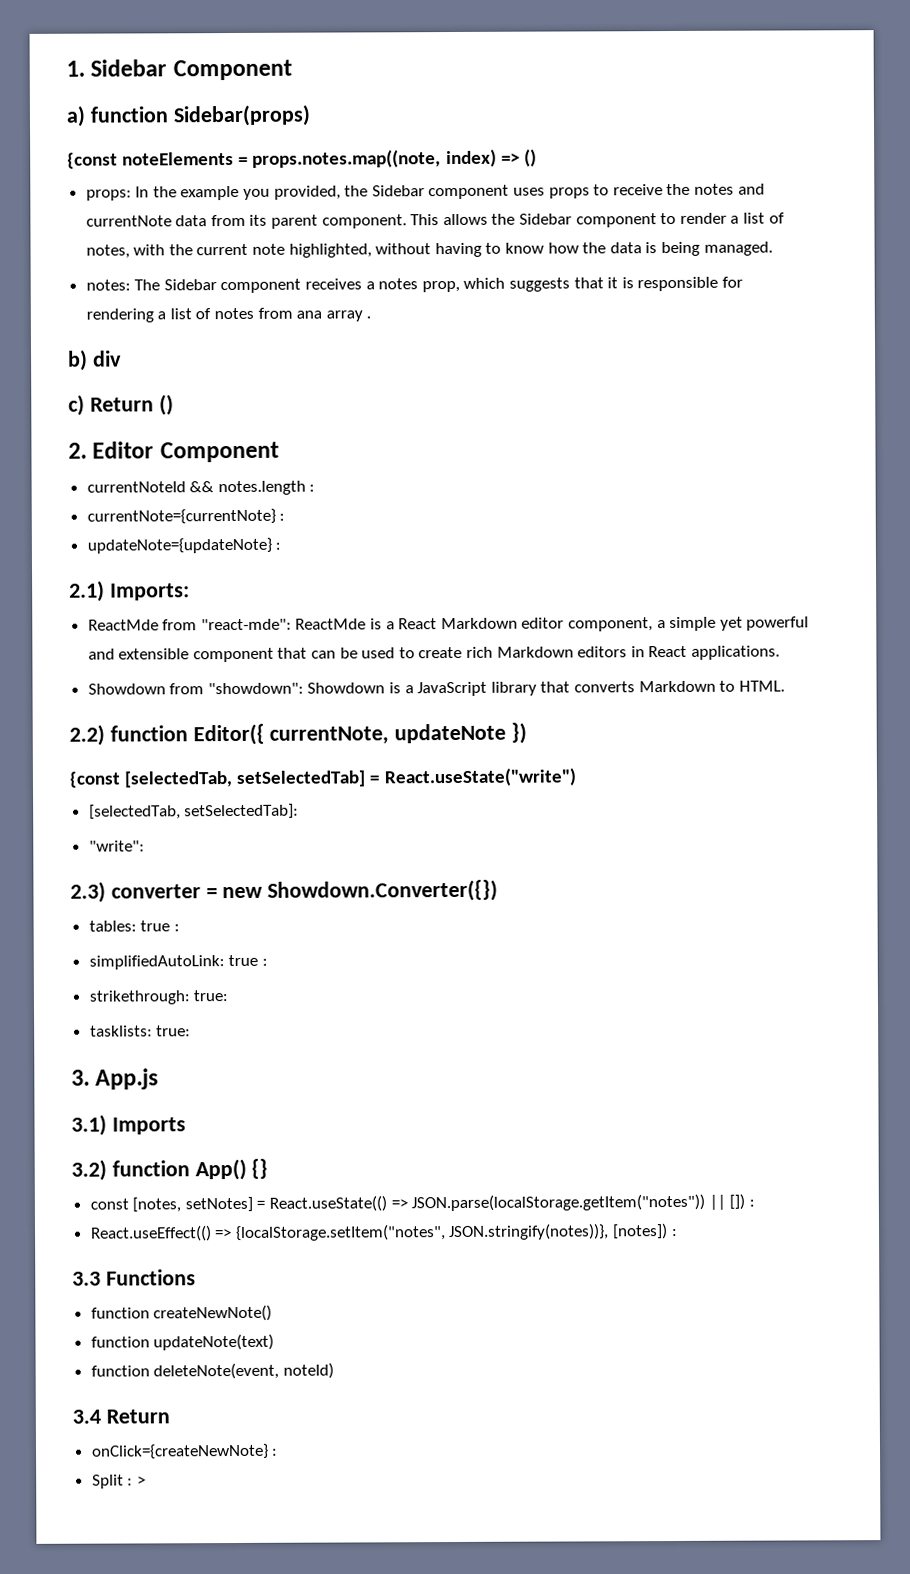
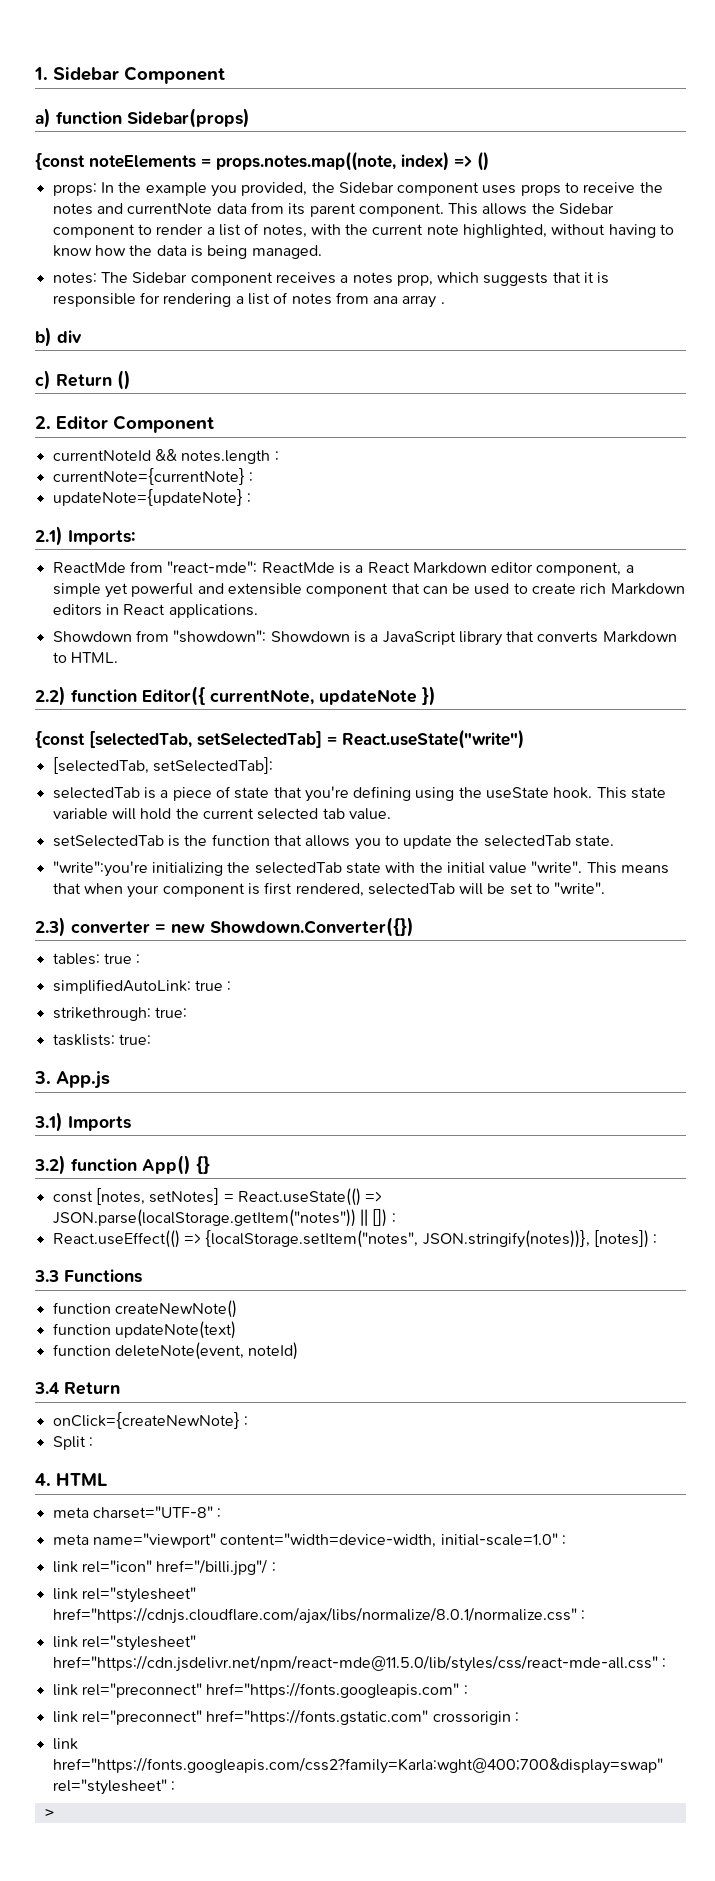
[88,840,145,852] "write": -> [52,786,667,802] [52,808,391,820] [52,834,615,850] [52,861,670,877] [52,882,606,898] selectedTab is a piece of state that you're defining using the useState hook. This state variable will hold the current selected tab value. // setSelectedTab is the function that allows you to update the selectedTab state. // "write":you're initializing the selectedTab state with the initial value "write". This means that when your component is first rendered, selectedTab will be set to "write".
(134, 1482) none -> [35,1473,107,1486] [52,1506,222,1519] [52,1533,566,1548] [52,1559,276,1576] [52,1587,196,1603] [52,1607,585,1624] [52,1635,196,1651] [52,1655,666,1672] [52,1682,468,1698] [52,1709,519,1725] [52,1738,78,1750] [52,1757,663,1774] [52,1779,175,1795] // 4. HTML // meta charset="UTF-8" : // meta name="viewport" content="width=device-width, initial-scale=1.0" : // link rel="icon" href="/billi.jpg"/ : // link rel="stylesheet" href="https://cdnjs.cloudflare.com/ajax/libs/normalize/8.0.1/normalize.css" : // link rel="stylesheet" href="https://cdn.jsdelivr.net/npm/react-mde@11.5.0/lib/styles/css/react-mde-all.css" : // link rel="preconnect" href="https://fonts.googleapis.com" : // link rel="preconnect" href="https://fonts.gstatic.com" crossorigin : // link href="https://fonts.googleapis.com/css2?family=Karla:wght@400;700&display=swap" rel="stylesheet" : //

